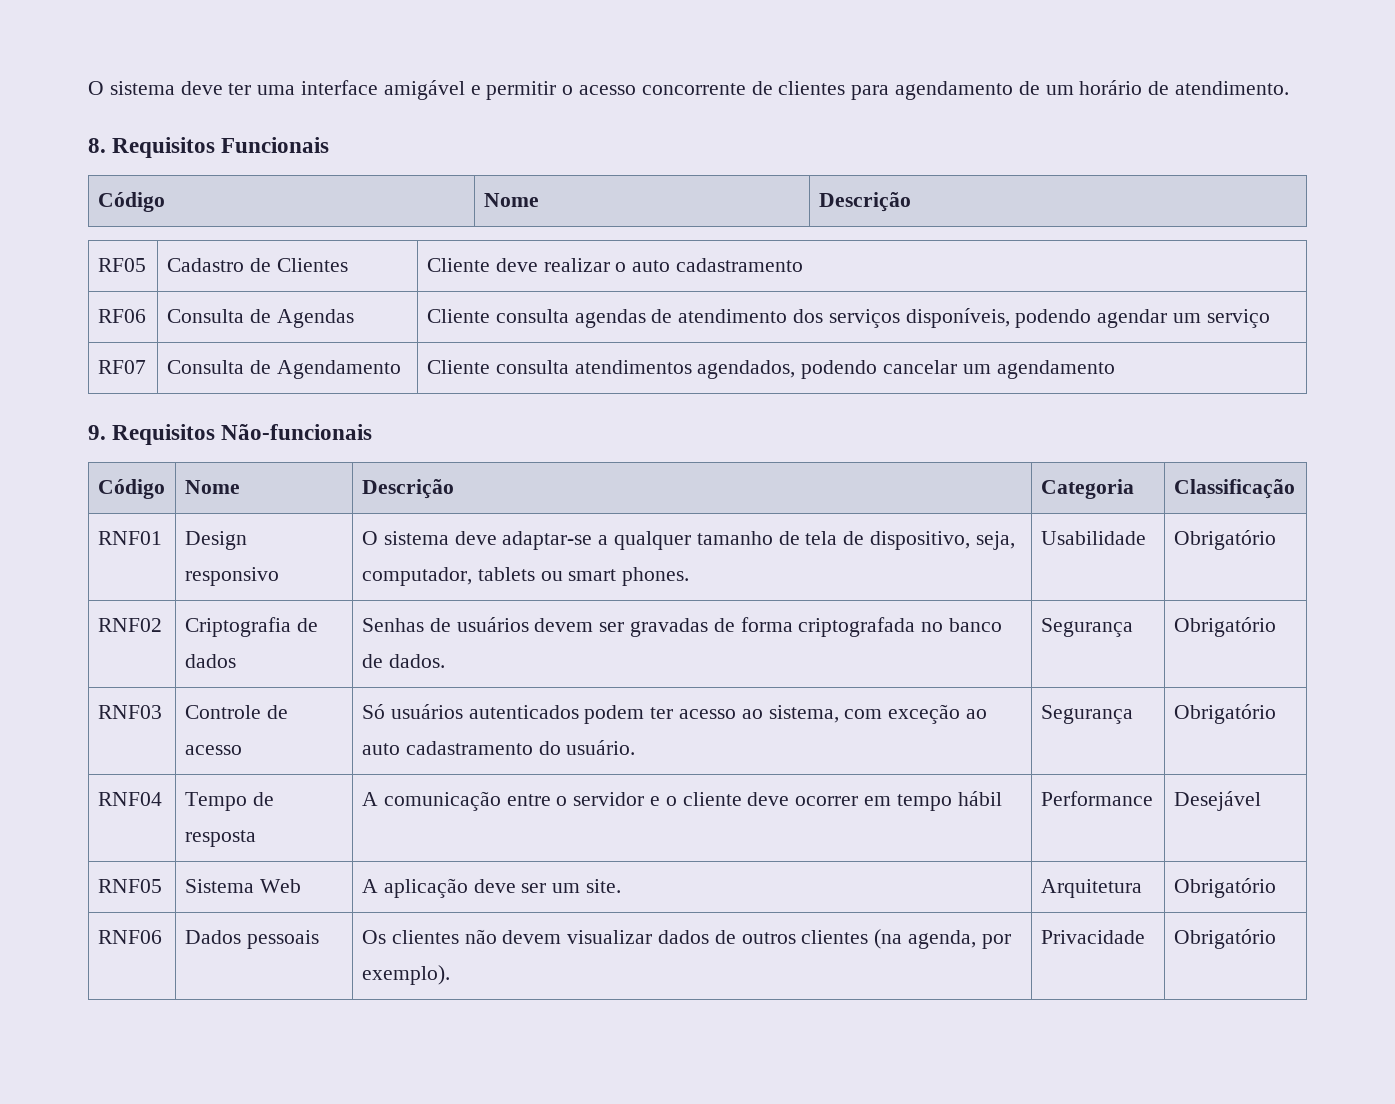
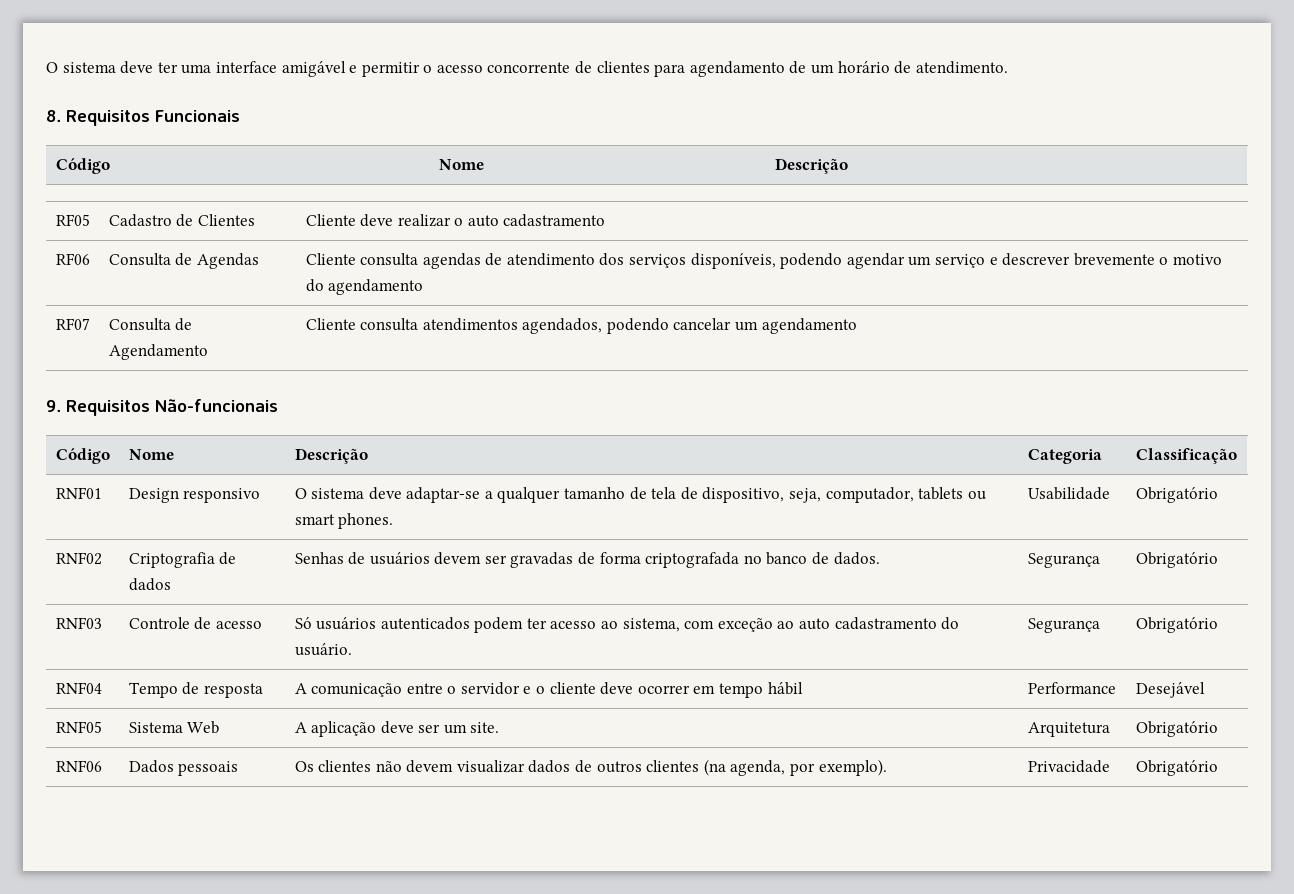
(1270, 318) none -> [989,253,1222,266] [305,279,424,295] e descrever brevemente o motivo do agendamento

